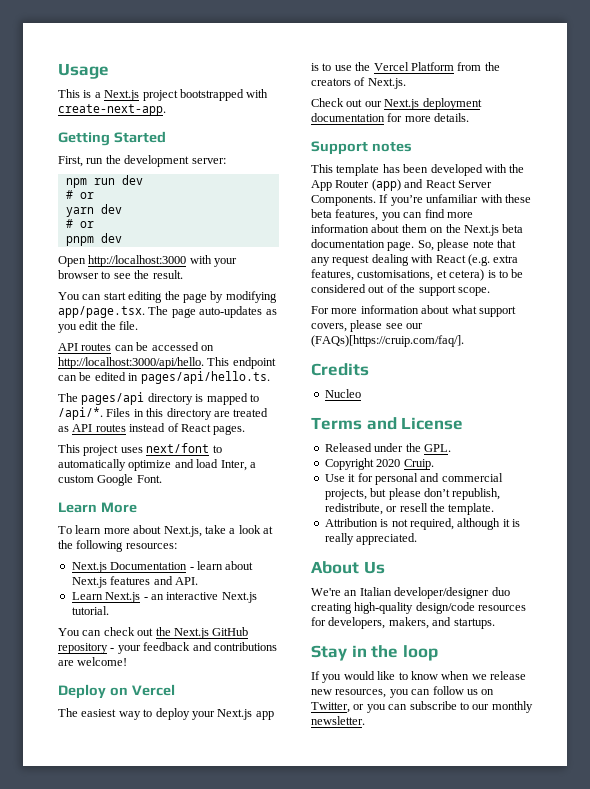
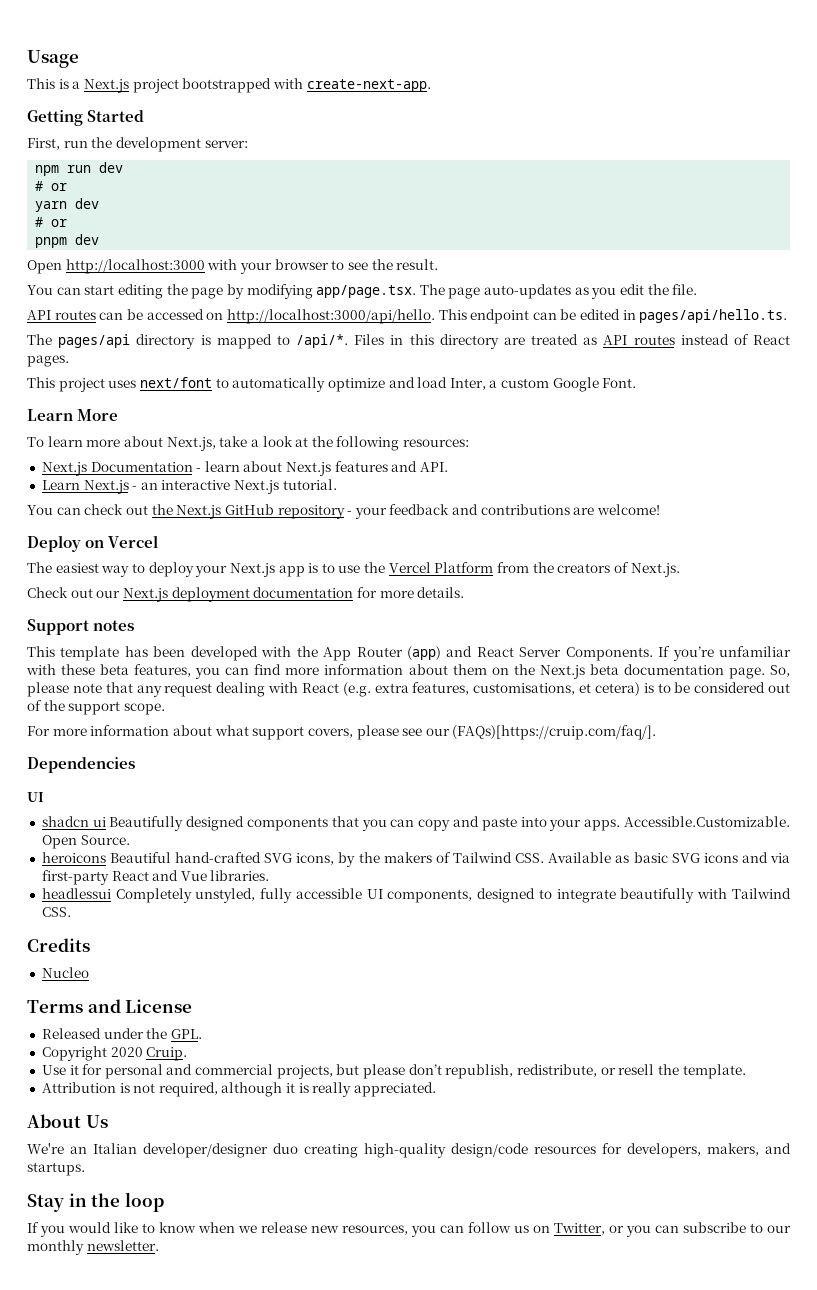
(464, 341) none -> [27,757,135,773] [27,792,44,802] [41,816,791,831] [41,835,130,849] [41,852,790,867] [41,870,270,885] [41,888,792,903] [41,907,71,917] // Dependencies // UI // shadcn ui Beautifully designed components that you can copy and paste into your apps. Accessible.Customizable. Open Source. // heroicons Beautiful hand-crafted SVG icons, by the makers of Tailwind CSS. Available as basic SVG icons and via first-party React and Vue libraries. // headlessui Completely unstyled, fully accessible UI components, designed to integrate beautifully with Tailwind CSS.

